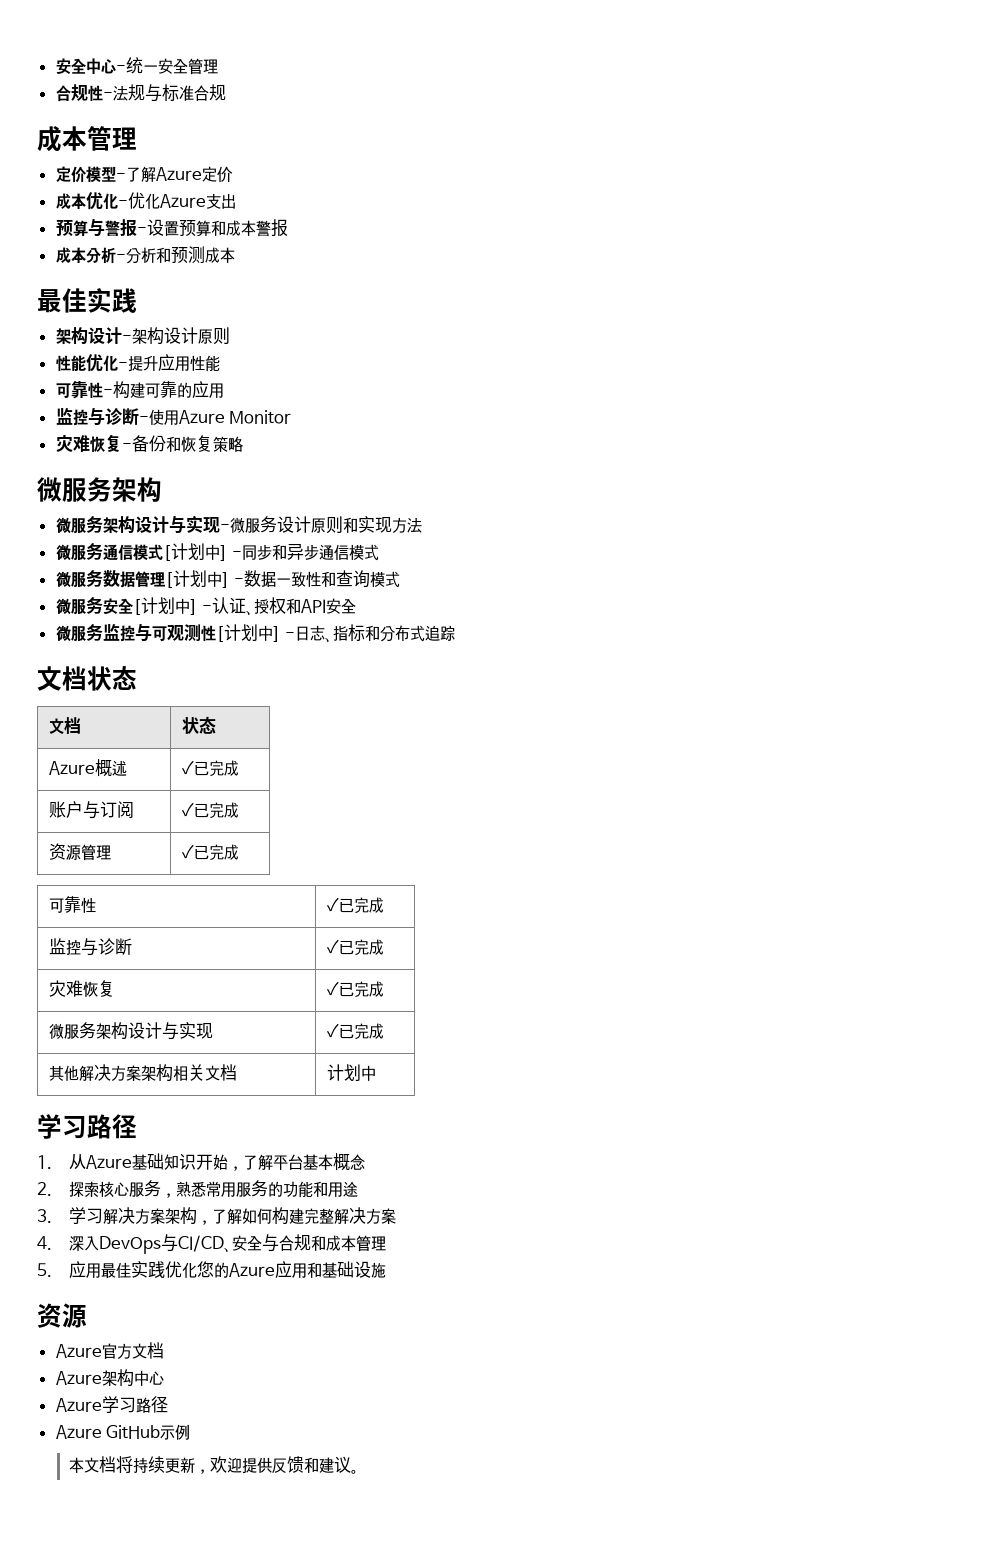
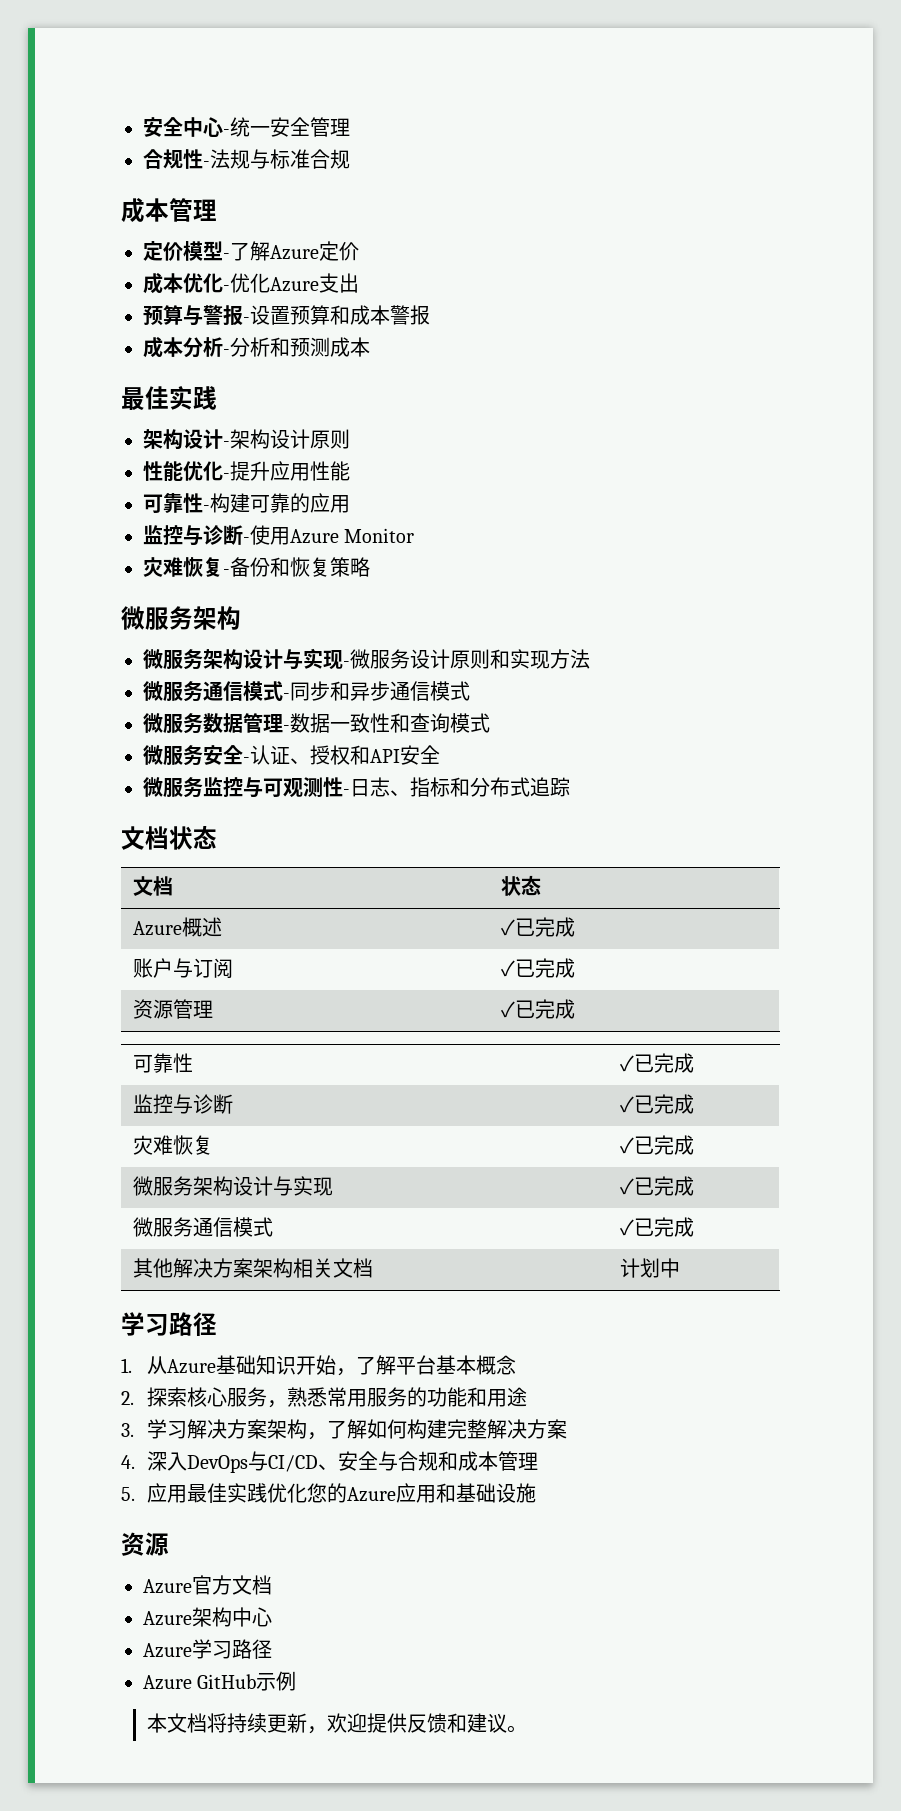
[162,543,228,561] [计划中] -> (283, 691) none
[164,570,230,588] [计划中] -> (283, 723) none
[132,597,198,615] [计划中] -> (243, 755) none
[215,624,281,642] [计划中] -> (343, 787) none
(384, 1031) none -> [132,1217,273,1237] [619,1217,694,1237] // 微服务通信模式 | ✓已完成

